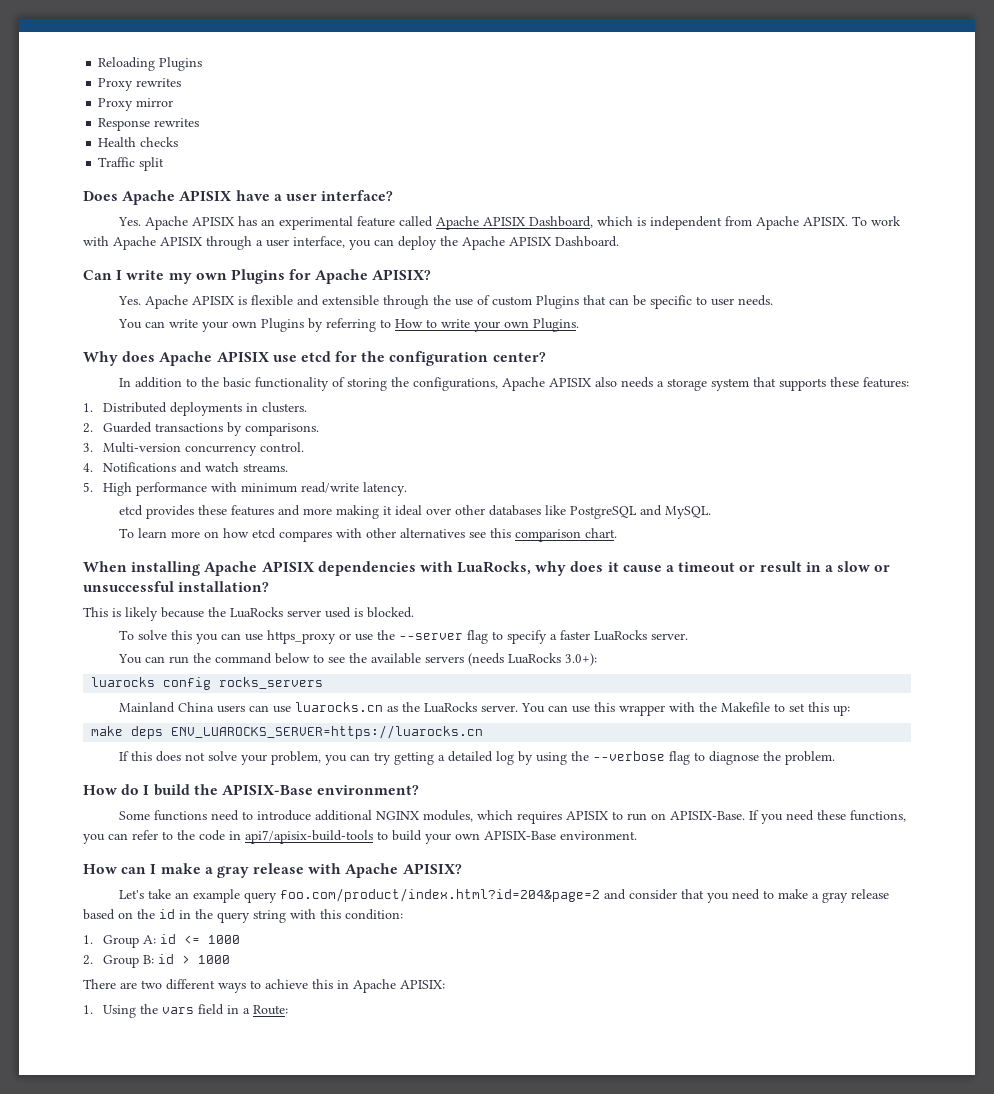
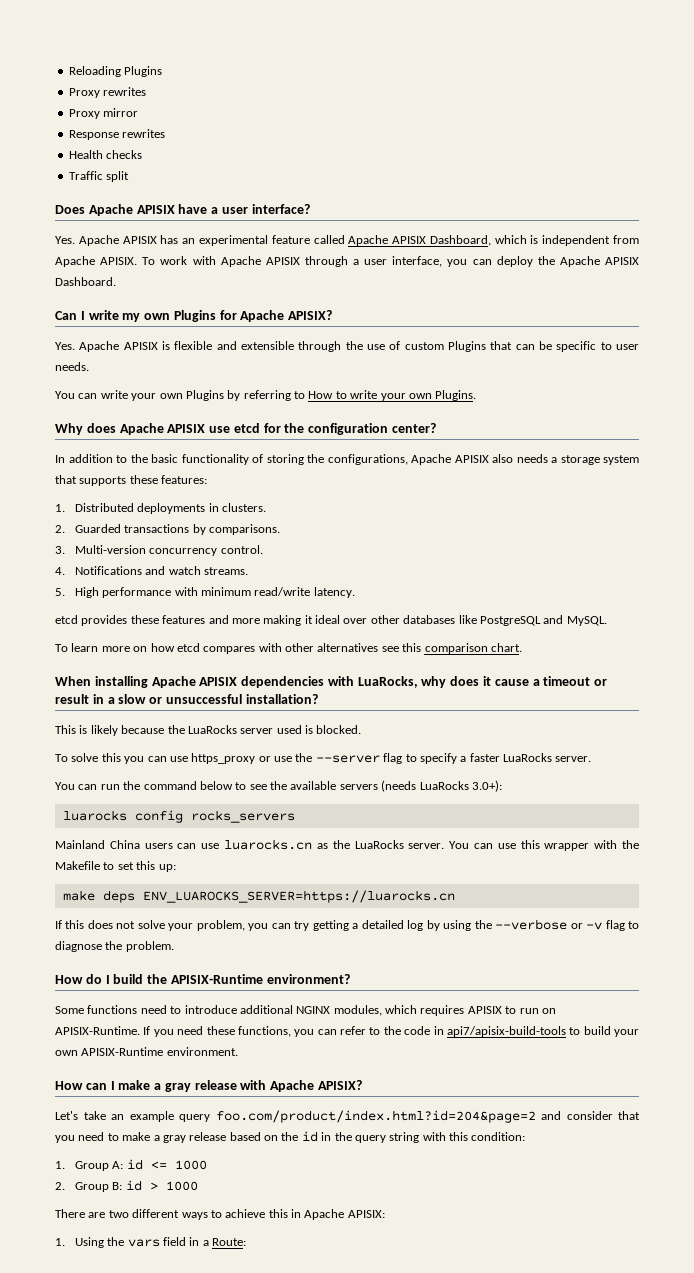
(666, 756) none -> [570,922,603,930] or -v
[221,784,313,795] APISIX-Base -> [170,974,263,984] APISIX-Runtime
[670,811,746,820] APISIX-Base. -> [55,1026,140,1035] APISIX-Runtime.
[484,831,556,840] APISIX-Base -> [81,1047,164,1056] APISIX-Runtime

